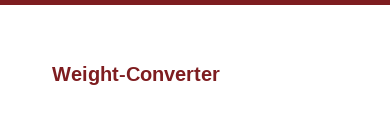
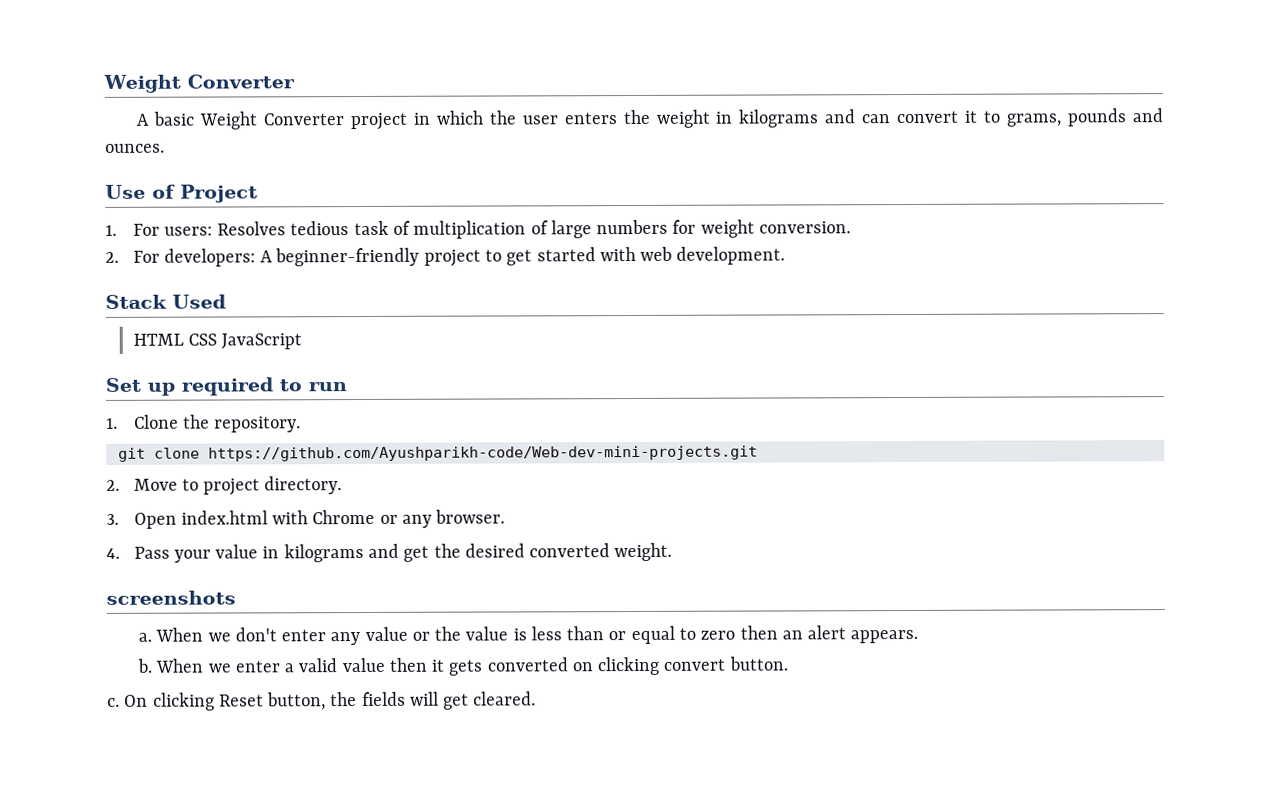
[52,66,220,85] Weight-Converter -> [103,74,295,93] [136,108,1164,131] [105,143,165,153] [105,184,258,203] [105,219,851,239] [105,246,786,267] [105,294,226,309] [132,333,303,350] [105,377,347,396] [106,414,302,433] [117,445,758,462] [106,476,343,496] [106,509,506,529] [106,542,673,563] [106,590,236,605] [138,625,919,646] [137,656,789,676] [107,691,537,711] Weight Converter // A basic Weight Converter project in which the user enters the weight in kilograms and can convert it to grams, pounds and ounces. // Use of Project // 1. For users: Resolves tedious task of multiplication of large numbers for weight conversion. // 2. For developers: A beginner-friendly project to get started with web development. // Stack Used // HTML CSS JavaScript // Set up required to run // 1. Clone the repository. // git clone https://github.com/Ayushparikh-code/Web-dev-mini-projects.git // 2. Move to project directory. // 3. Open index.html with Chrome or any browser. // 4. Pass your value in kilograms and get the desired converted weight. // screenshots // a. When we don't enter any value or the value is less than or equal to zero then an alert appears. // b. When we enter a valid value then it gets converted on clicking convert button. // c. On clicking Reset button, the fields will get cleared.

